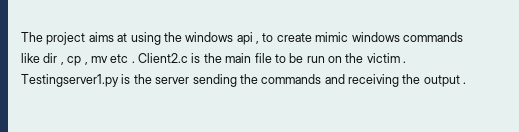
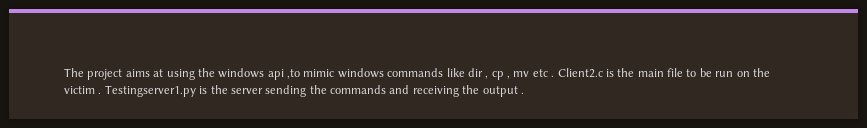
[256,33,312,44] , to create -> [287,69,300,79] ,to

